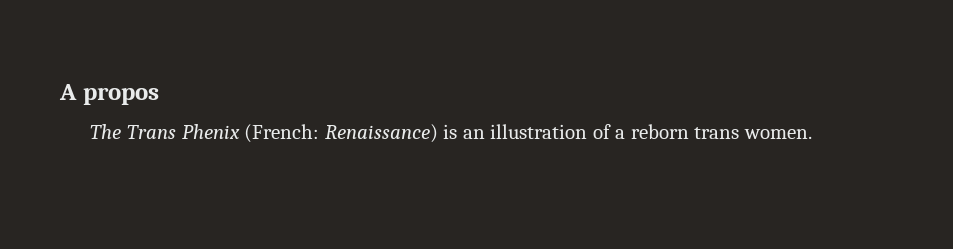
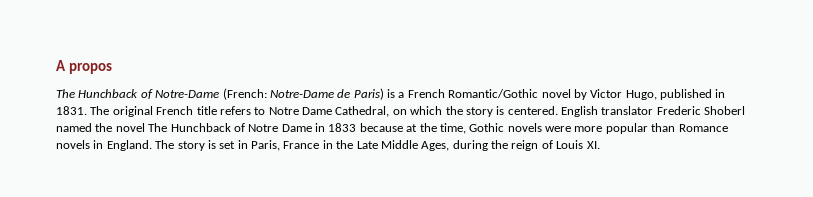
[126,124,812,143] Trans Phenix (French: Renaissance) is an illustration of a reborn trans women. -> [78,88,726,100] [56,106,746,117] [56,123,728,134] [56,140,600,151] Hunchback of Notre-Dame (French: Notre-Dame de Paris) is a French Romantic/Gothic novel by Victor Hugo, published in 1831. The original French title refers to Notre Dame Cathedral, on which the story is centered. English translator Frederic Shoberl named the novel The Hunchback of Notre Dame in 1833 because at the time, Gothic novels were more popular than Romance novels in England. The story is set in Paris, France in the Late Middle Ages, during the reign of Louis XI.

